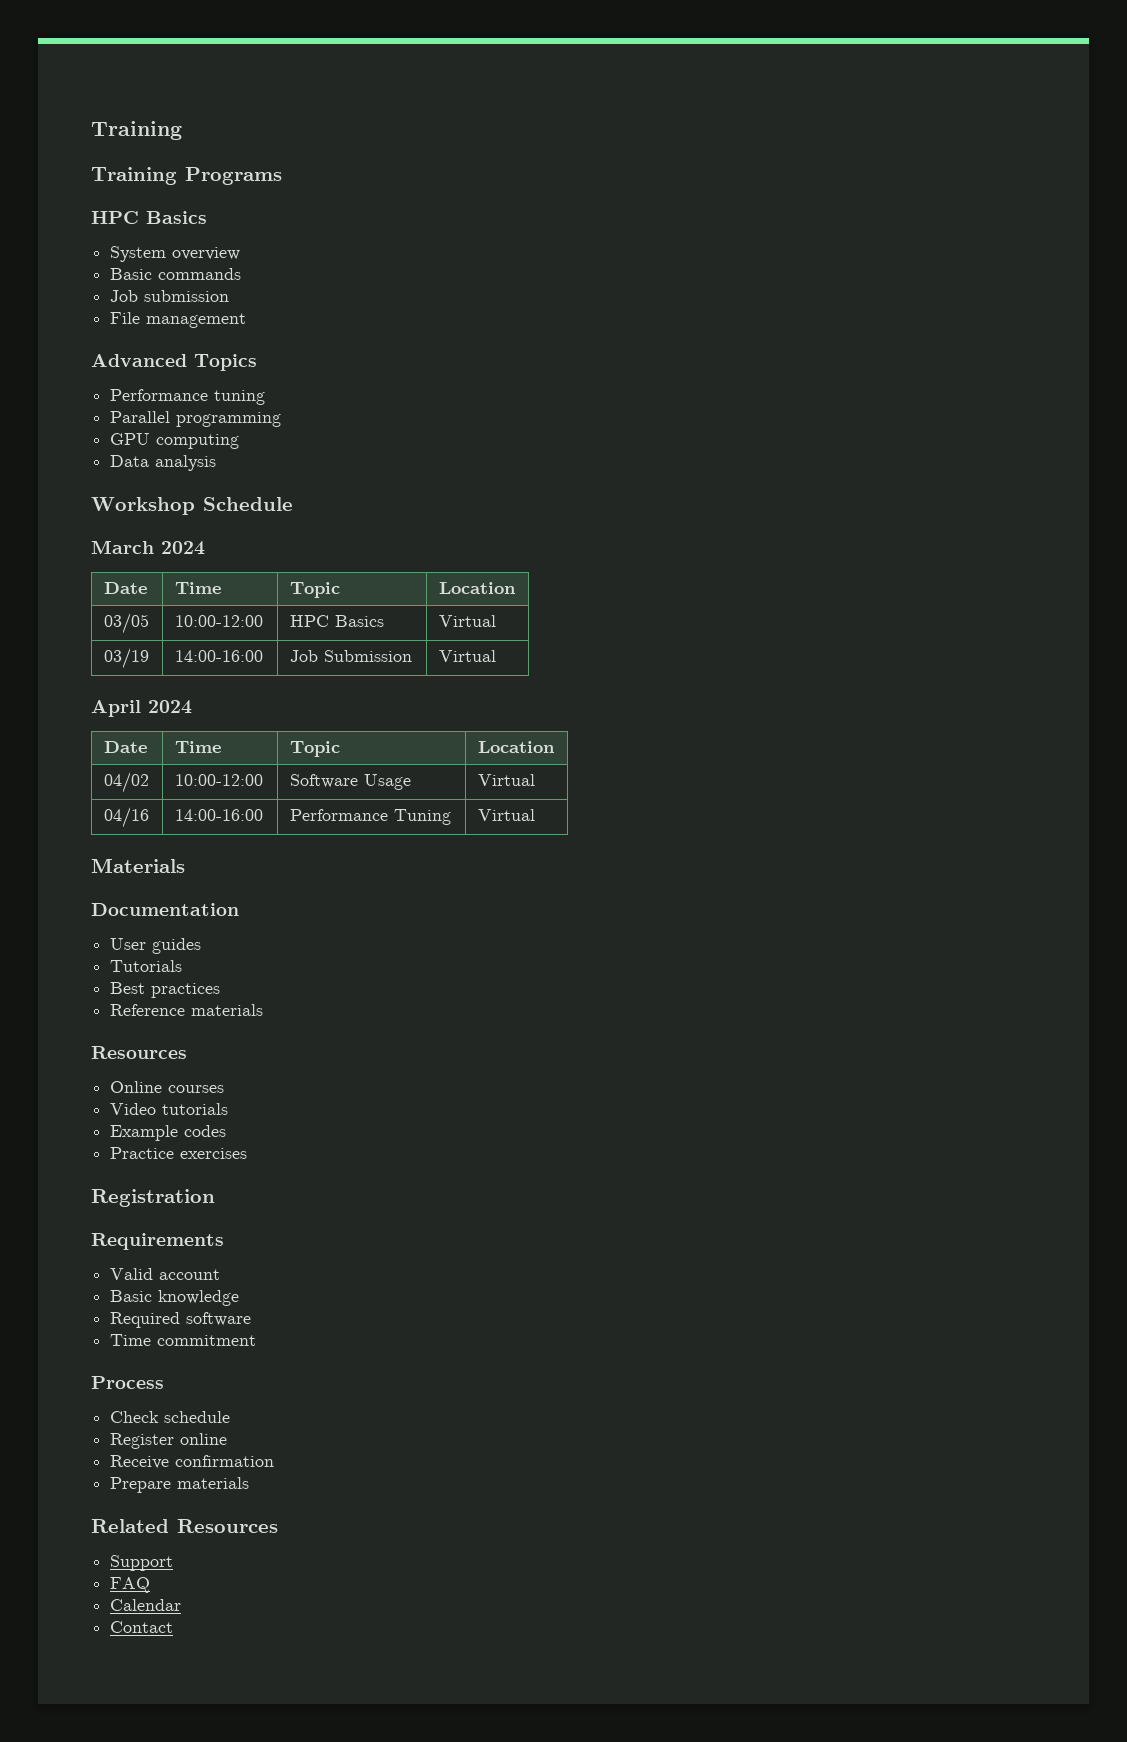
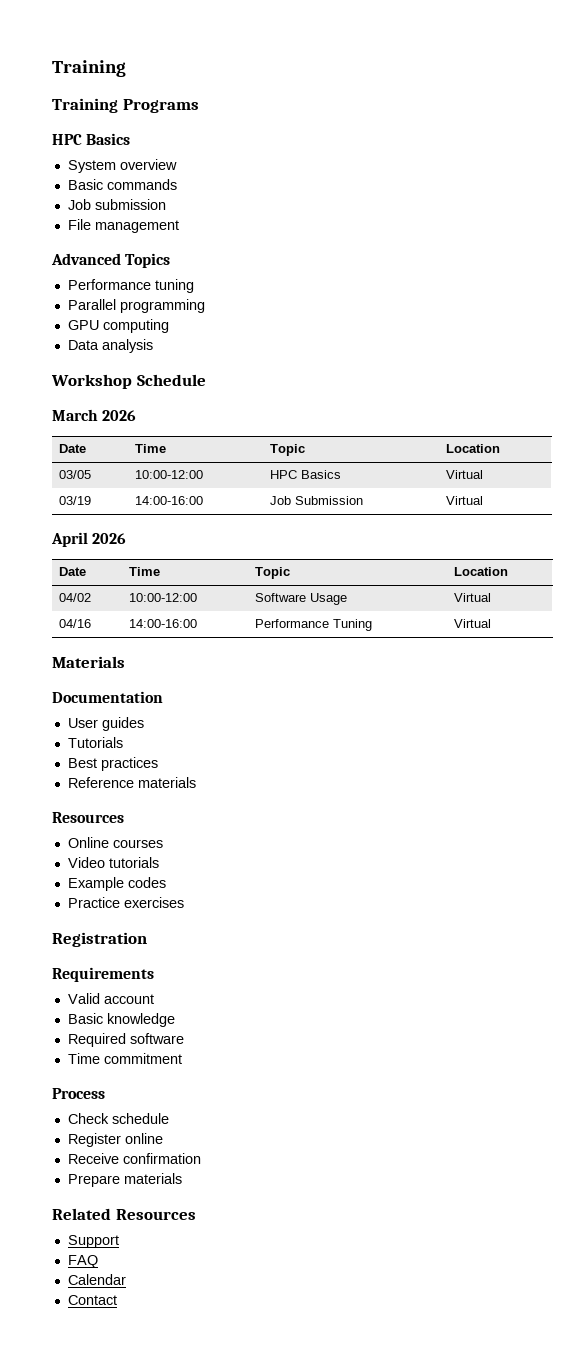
[161,541,205,555] 2024 -> [102,410,137,421] 2026
[148,700,192,714] 2024 -> [92,533,127,544] 2026

